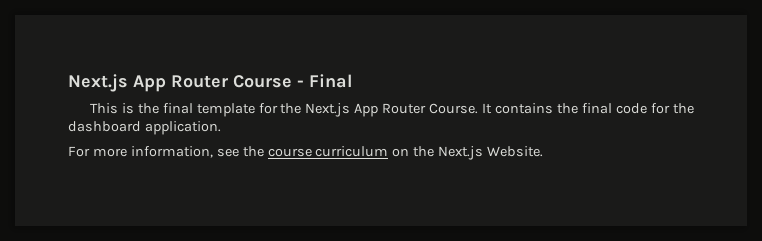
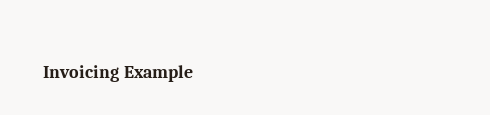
[68,74,352,92] [89,103,694,117] [68,121,221,135] [68,146,544,160] Next.js App Router Course - Final // This is the final template for the Next.js App Router Course. It contains the final code for the dashboard application. // For more information, see the course curriculum on the Next.js Website. -> [43,65,193,82] Invoicing Example

